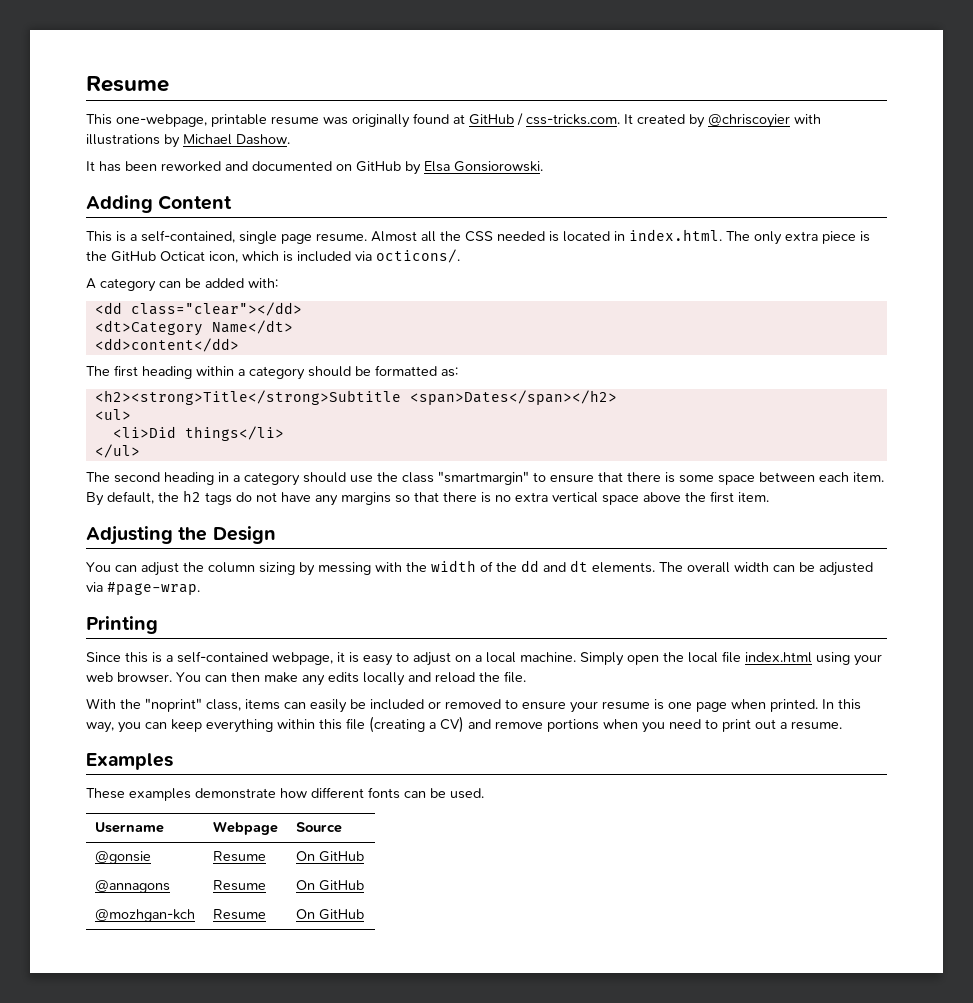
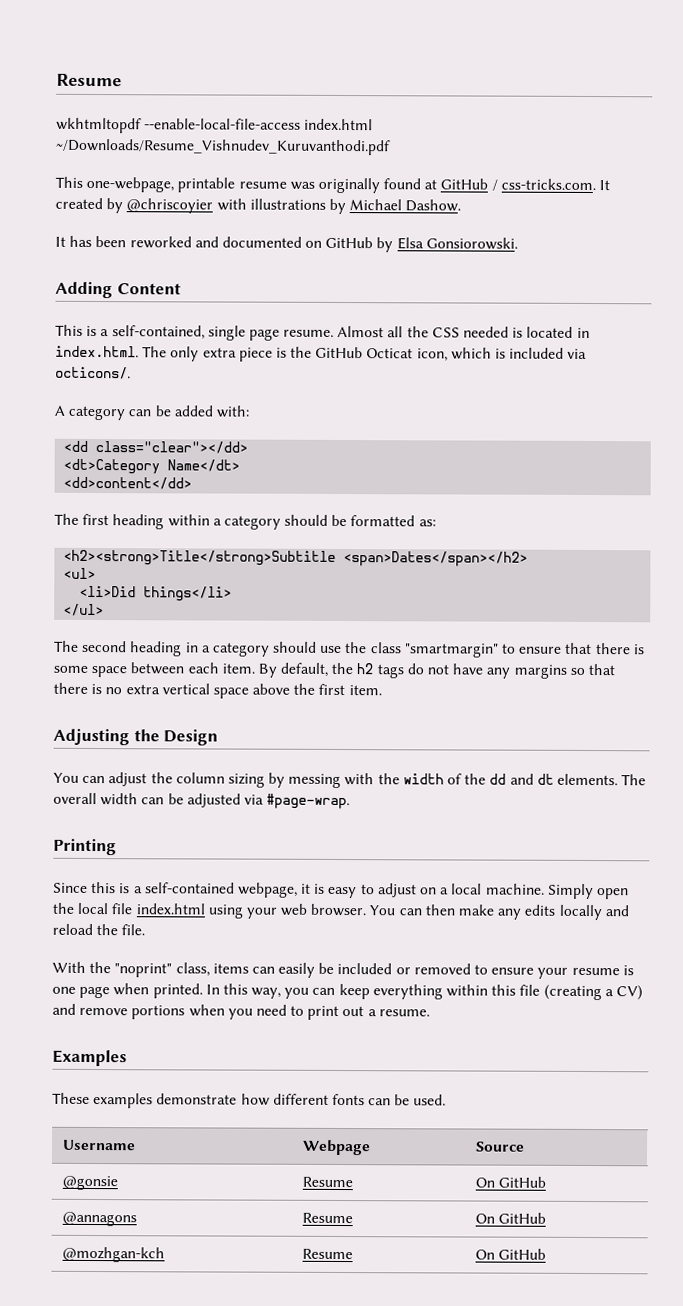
[86,76,169,92] Resume -> [56,73,122,87] [56,117,374,134] [56,138,391,156] Resume // wkhtmltopdf --enable-local-file-access index.html ~/Downloads/Resume_Vishnudev_Kuruvanthodi.pdf

